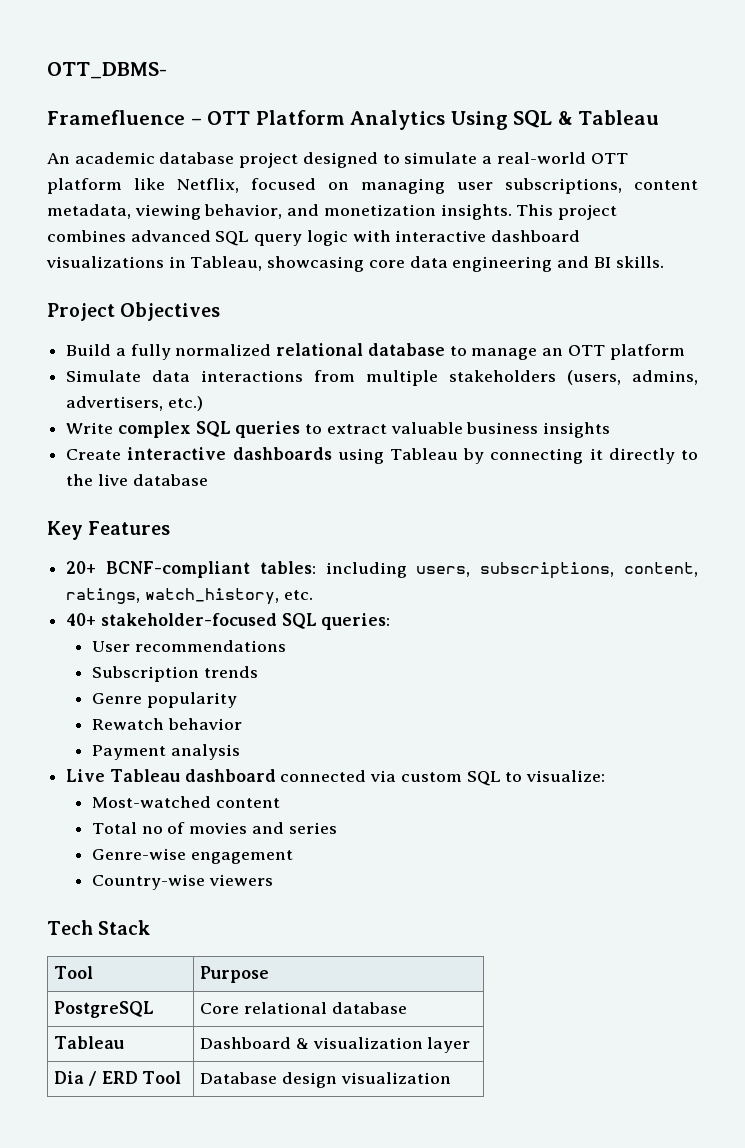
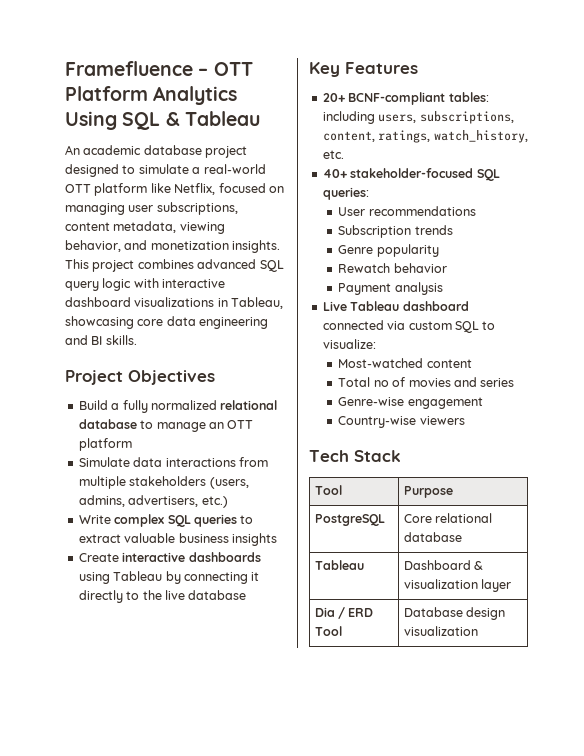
[47,62,167,79] OTT_DBMS- // -> (65, 68) none

